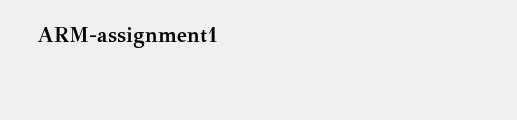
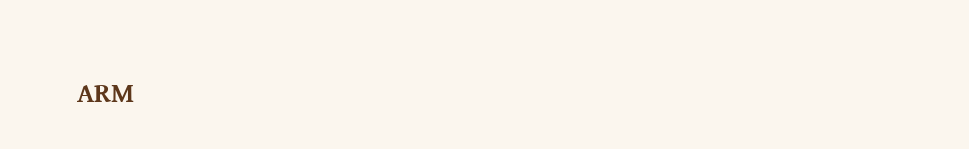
[37,27,218,48] ARM-assignment1 -> [77,85,134,102] ARM

